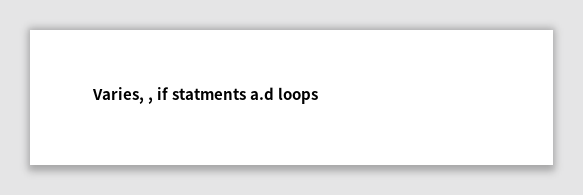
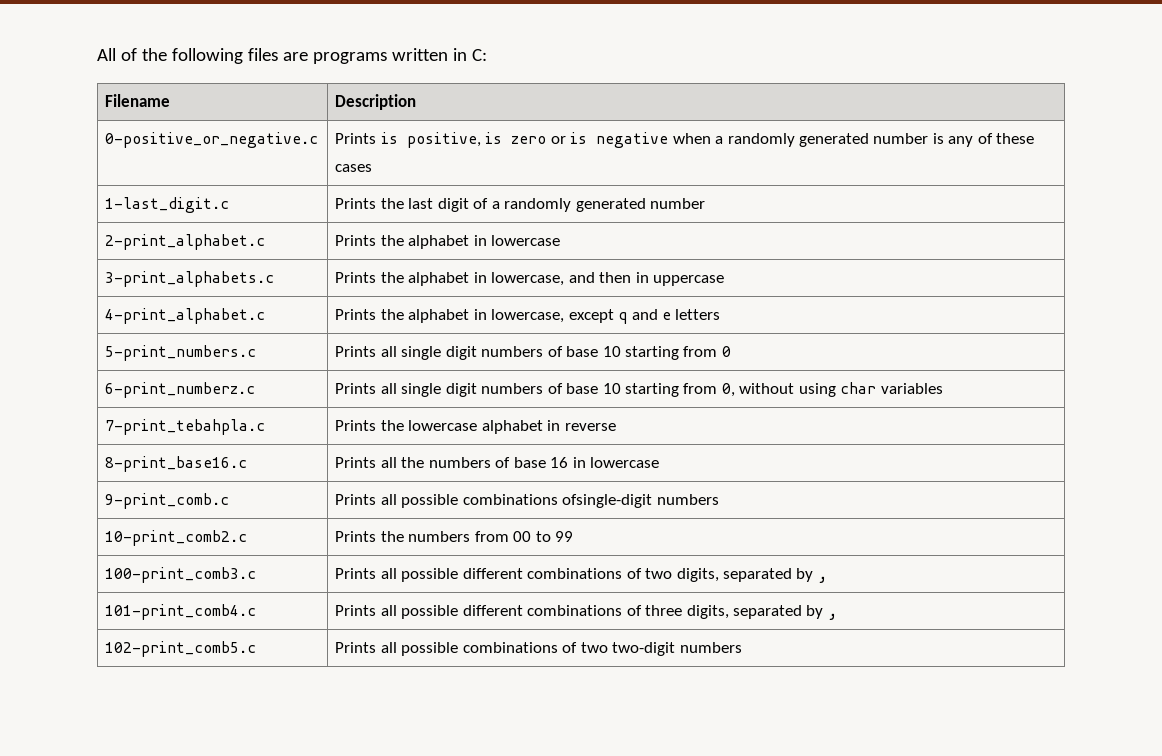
[92,87,319,104] Varies, , if statments a.d loops -> [97,48,487,64] [105,94,171,107] [335,94,417,110] [105,132,319,148] [335,132,1035,148] [335,164,373,172] [105,197,230,213] [335,198,706,212] [105,234,266,250] [335,235,561,249] [105,271,275,287] [335,272,725,286] [105,308,266,324] [335,309,721,324] [105,345,257,361] [335,346,731,360] [105,382,256,398] [335,382,943,397] [105,419,266,435] [335,420,616,434] [105,456,248,472] [335,457,660,468] [105,493,230,509] [335,494,719,508] [105,530,248,546] [335,531,574,542] [105,567,257,583] [335,568,827,583] [105,604,257,620] [335,605,837,620] [105,641,257,657] [335,642,742,656] All of the following files are programs written in C: // Filename | Description // 0-positive_or_negative.c | Prints is positive, is zero or is negative when a randomly generated number is any of these cases // 1-last_digit.c | Prints the last digit of a randomly generated number // 2-print_alphabet.c | Prints the alphabet in lowercase // 3-print_alphabets.c | Prints the alphabet in lowercase, and then in uppercase // 4-print_alphabet.c | Prints the alphabet in lowercase, except q and e letters // 5-print_numbers.c | Prints all single digit numbers of base 10 starting from 0 // 6-print_numberz.c | Prints all single digit numbers of base 10 starting from 0, without using char variables // 7-print_tebahpla.c | Prints the lowercase alphabet in reverse // 8-print_base16.c | Prints all the numbers of base 16 in lowercase // 9-print_comb.c | Prints all possible combinations ofsingle-digit numbers // 10-print_comb2.c | Prints the numbers from 00 to 99 // 100-print_comb3.c | Prints all possible different combinations of two digits, separated by , // 101-print_comb4.c | Prints all possible different combinations of three digits, separated by , // 102-print_comb5.c | Prints all possible combinations of two two-digit numbers

